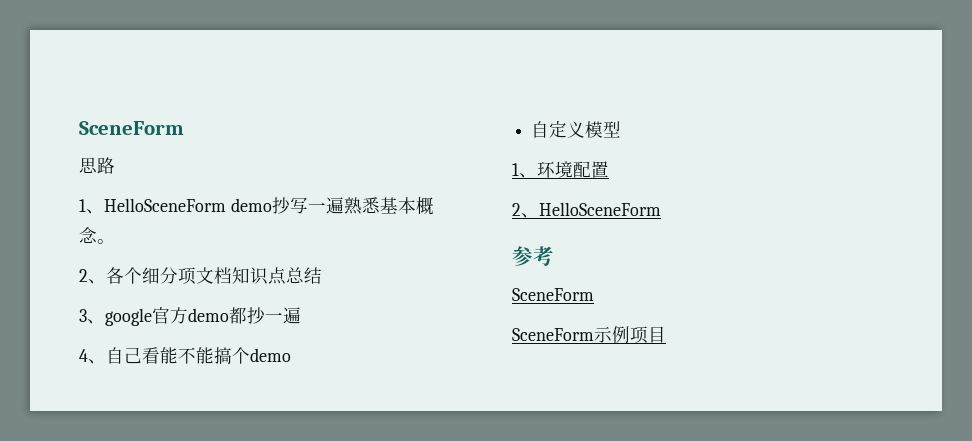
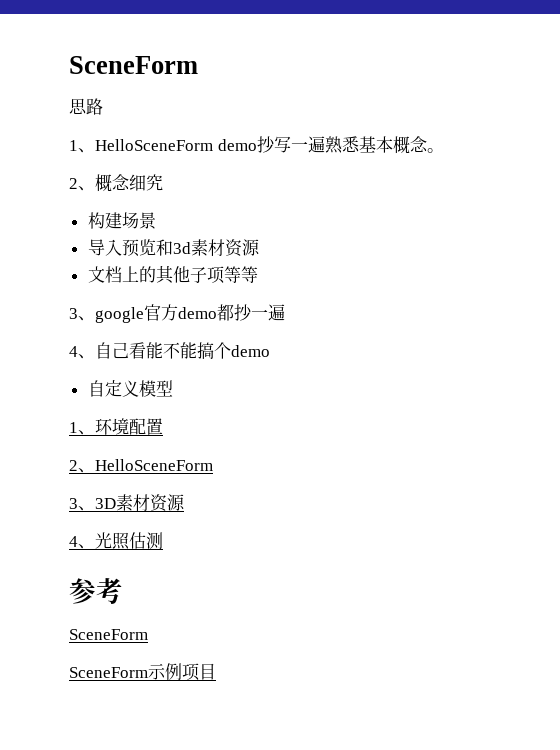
[106,267,322,285] 各个细分项文档知识点总结 -> [95,174,163,192] [87,212,156,229] [87,239,260,257] [87,265,258,284] 概念细究 // 构建场景 // 导入预览和3d素材资源 // 文档上的其他子项等等
(661, 209) none -> [69,494,185,512] [69,532,163,550] // 3、3D素材资源 // 4、光照估测

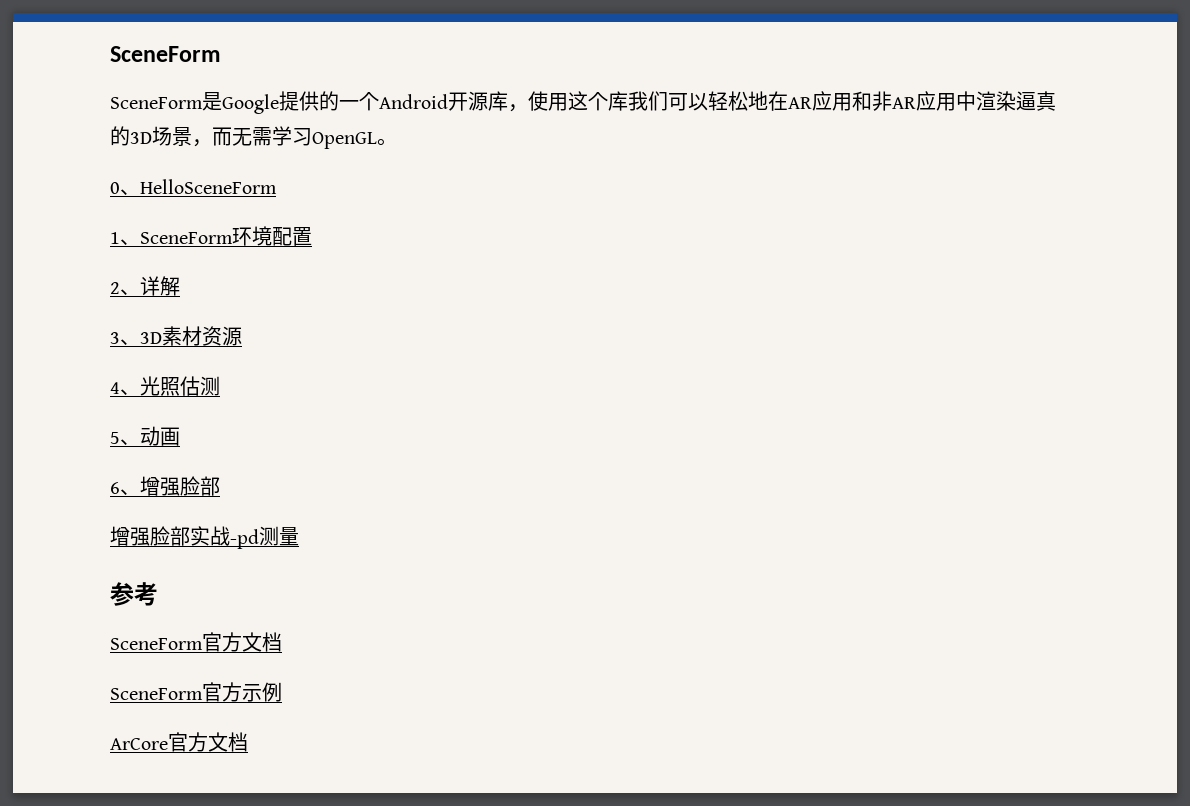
[69,56,198,74] [69,98,103,115] [69,136,444,154] [69,174,163,192] [87,212,156,229] [87,239,260,257] [87,265,258,284] [69,304,285,323] [69,342,270,359] [87,380,173,397] [69,422,95,435] SceneForm // 思路 // 1、HelloSceneForm demo抄写一遍熟悉基本概念。 // 2、概念细究 // 构建场景 // 导入预览和3d素材资源 // 文档上的其他子项等等 // 3、google官方demo都抄一遍 // 4、自己看能不能搞个demo // 自定义模型 // 1、 -> [110,46,221,62] [110,91,1056,114] [110,126,397,149] [110,179,277,195] [110,232,233,245] SceneForm // SceneForm是Google提供的一个Android开源库，使用这个库我们可以轻松地在AR应用和非AR应用中渲染逼真的3D场景，而无需学习OpenGL。 // 0、HelloSceneForm // 1、SceneForm
[95,459,213,471] HelloSceneForm -> [140,276,180,296] 详解
(163, 540) none -> [110,426,180,446] [110,476,220,496] [110,526,299,549] // 5、动画 // 6、增强脸部 // 增强脸部实战-pd测量
[69,667,148,678] // SceneForm -> [202,632,282,652] [110,682,242,702] 官方文档 // SceneForm官方
[182,663,216,681] 项目 -> [110,732,248,752] // ArCore官方文档

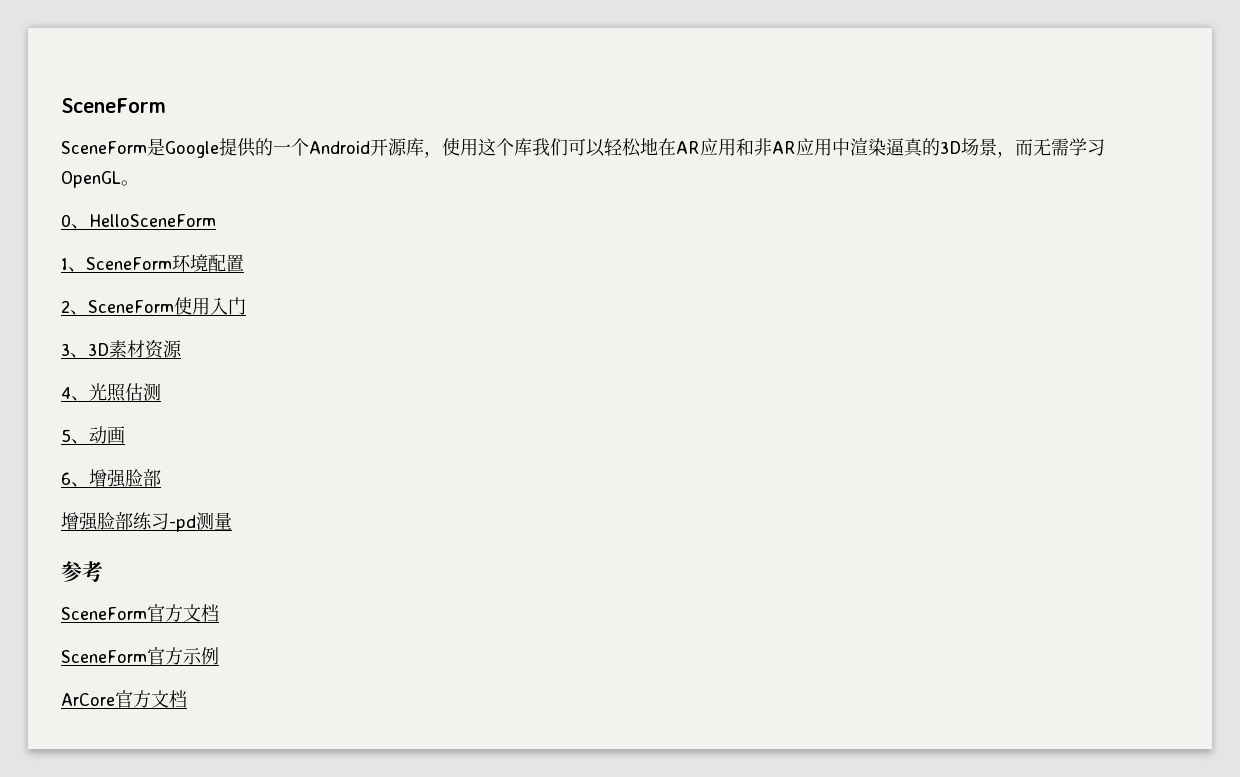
[140,276,180,296] 详解 -> [88,297,246,315] SceneForm使用入门
[190,526,230,546] 实战 -> [133,512,169,530] 练习

